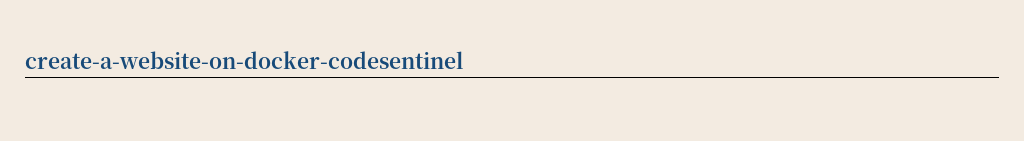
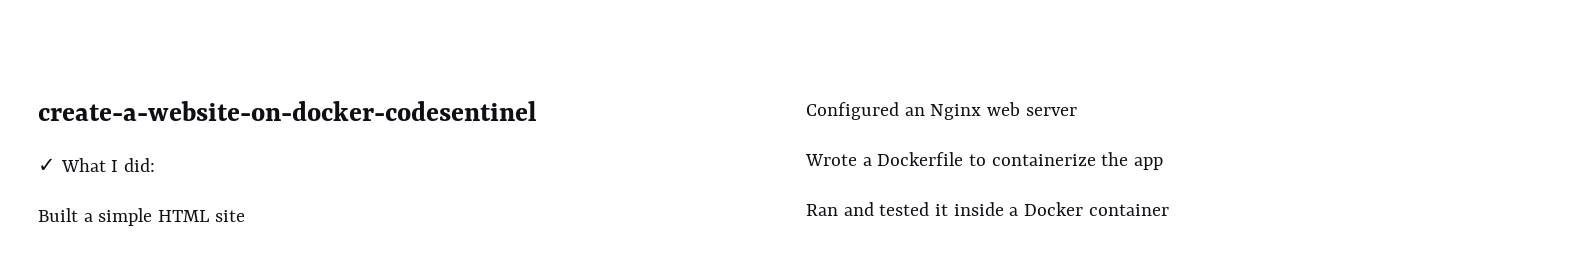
(463, 60) none -> [38,158,156,172] [38,208,245,226] [806,102,1077,120] [805,152,1164,170] [806,202,1169,216] // ✓ What I did: // Built a simple HTML site // Configured an Nginx web server // Wrote a Dockerfile to containerize the app // Ran and tested it inside a Docker container

